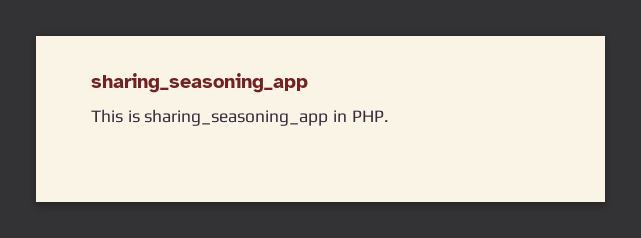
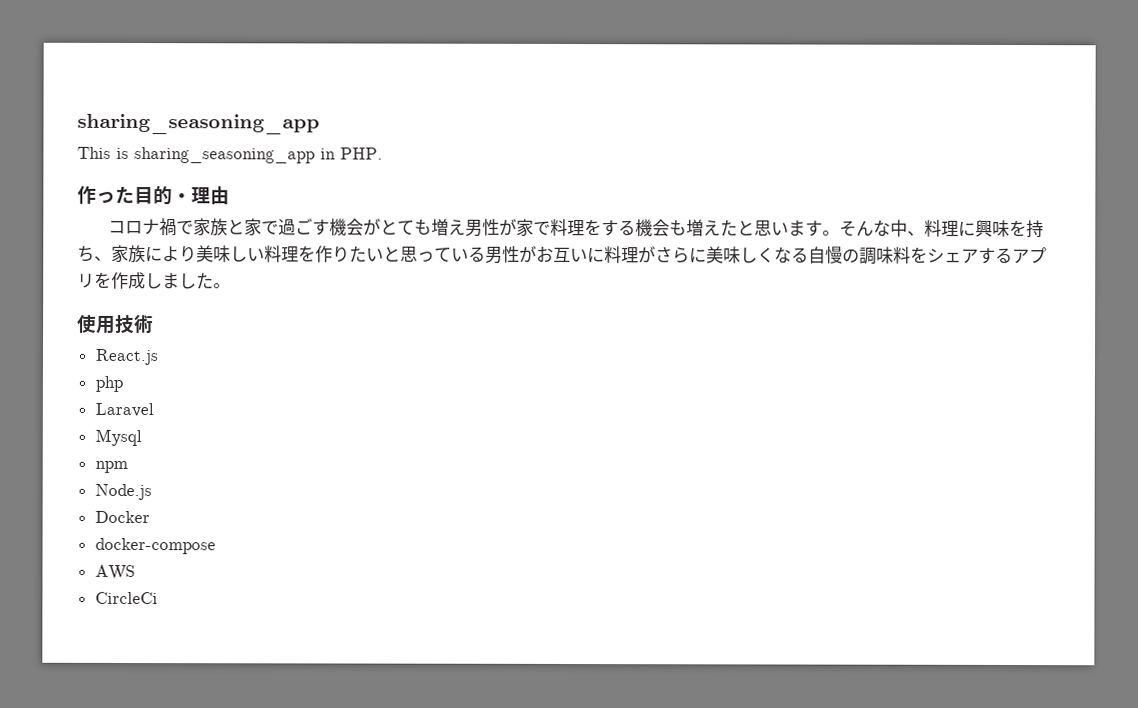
(388, 116) none -> [77,185,230,206] [108,218,1045,239] [77,244,1047,265] [77,271,231,290] [77,314,154,335] [94,348,159,366] [94,375,123,392] [94,402,154,418] [94,428,142,447] [94,460,128,473] [94,483,152,501] [94,510,150,524] [94,537,216,555] [94,564,135,581] [94,591,158,605] // 作った目的・理由 // コロナ禍で家族と家で過ごす機会がとても増え男性が家で料理をする機会も増えたと思います。そんな中、料理に興味を持ち、家族により美味しい料理を作りたいと思っている男性がお互いに料理がさらに美味しくなる自慢の調味料をシェアするアプリを作成しました。 // 使用技術 // React.js // php // Laravel // Mysql // npm // Node.js // Docker // docker-compose // AWS // CircleCi

